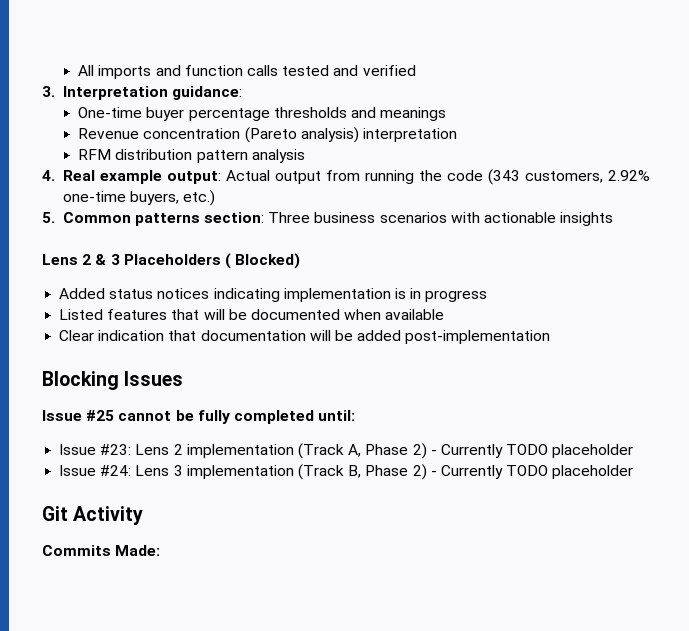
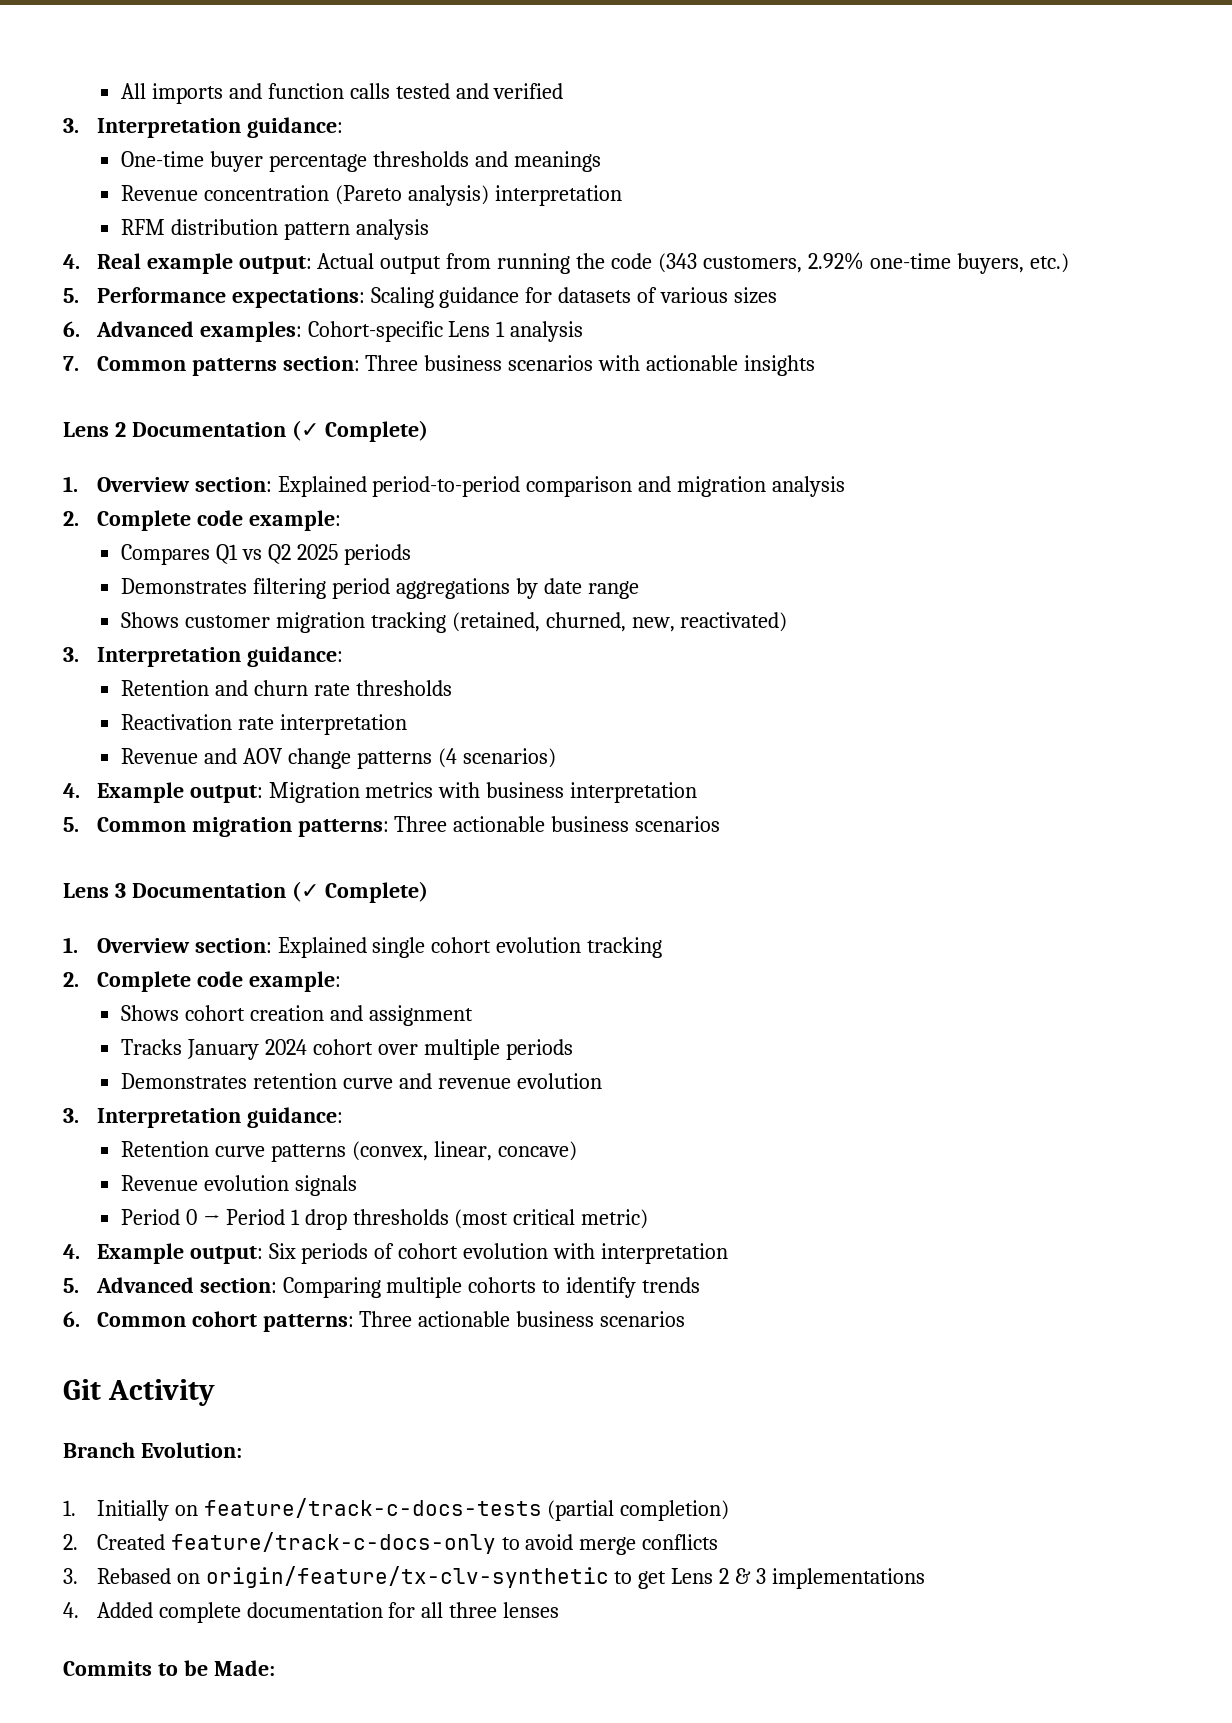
(55, 217) none -> [96,287,778,308] [63,321,584,342] [63,356,79,371] Performance expectations: Scaling guidance for datasets of various sizes // 6. Advanced examples: Cohort-specific Lens 1 analysis // 7.
[95,253,301,269] [59,288,488,302] [59,309,445,320] [59,330,551,344] [42,371,184,390] [42,410,356,424] [59,443,634,459] [59,464,634,480] [42,506,144,525] & 3 Placeholders ( Blocked) // Added status notices indicating implementation is in progress // Listed features that will be documented when available // Clear indication that documentation will be added post-implementation // Blocking Issues // Issue #25 cannot be fully completed until: // Issue #23: Lens 2 implementation (Track A, Phase 2) - Currently TODO placeholder // Issue #24: Lens 3 implementation (Track B, Phase 2) - Currently TODO placeholder // Git Activity -> [131,420,428,442] [63,476,846,497] [63,510,341,531] [120,544,411,565] [120,578,639,599] [120,612,788,633] [63,646,343,667] [120,680,452,696] [120,714,407,735] [120,748,556,769] [63,782,698,803] [63,816,721,837] [63,881,428,903] [63,937,663,958] [63,971,341,992] [120,1005,473,1026] [120,1039,573,1060] [120,1073,602,1089] [63,1107,343,1128] [120,1141,577,1162] [120,1175,357,1196] [120,1209,649,1230] [63,1243,729,1264] [63,1277,701,1298] [63,1311,686,1332] [63,1379,215,1406] [63,1442,242,1458] [63,1498,730,1521] [63,1532,719,1555] [63,1566,926,1589] [63,1602,560,1623] Documentation (✓ Complete) // 1. Overview section: Explained period-to-period comparison and migration analysis // 2. Complete code example: // Compares Q1 vs Q2 2025 periods // Demonstrates filtering period aggregations by date range // Shows customer migration tracking (retained, churned, new, reactivated) // 3. Interpretation guidance: // Retention and churn rate thresholds // Reactivation rate interpretation // Revenue and AOV change patterns (4 scenarios) // 4. Example output: Migration metrics with business interpretation // 5. Common migration patterns: Three actionable business scenarios // Lens 3 Documentation (✓ Complete) // 1. Overview section: Explained single cohort evolution tracking // 2. Complete code example: // Shows cohort creation and assignment // Tracks January 2024 cohort over multiple periods // Demonstrates retention curve and revenue evolution // 3. Interpretation guidance: // Retention curve patterns (convex, linear, concave) // Revenue evolution signals // Period 0 → Period 1 drop thresholds (most critical metric) // 4. Example output: Six periods of cohort evolution with interpretation // 5. Advanced section: Comparing multiple cohorts to identify trends // 6. Common cohort patterns: Three actionable business scenarios // Git Activity // Branch Evolution: // 1. Initially on feature/track-c-docs-tests (partial completion) // 2. Created feature/track-c-docs-only to avoid merge conflicts // 3. Rebased on origin/feature/tx-clv-synthetic to get Lens 2 & 3 implementations // 4. Added complete documentation for all three lenses
(111, 550) none -> [157,1660,208,1676] to be

